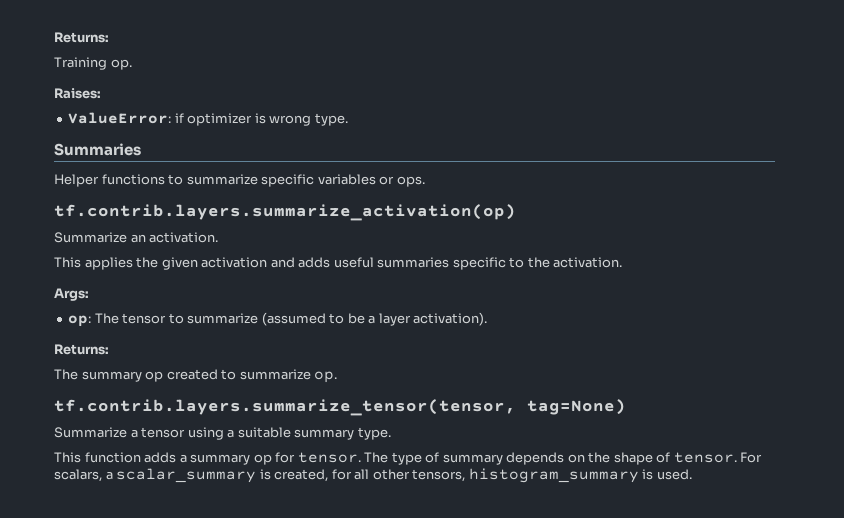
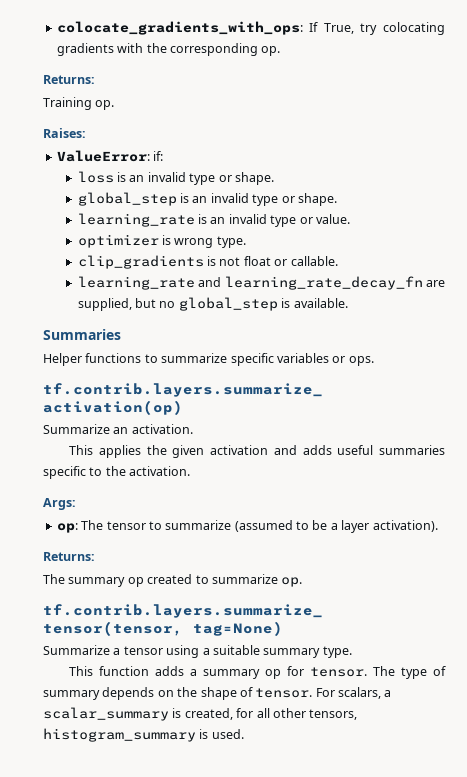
(54, 37) none -> [56,21,445,35] [56,43,281,56] colocate_gradients_with_ops: If True, try colocating gradients with the corresponding op. //
[174,113,348,126] if optimizer is wrong type. -> [153,151,164,161] [77,171,274,185] [77,192,337,206] [77,213,350,227] [77,234,246,248] [77,255,338,269] [77,276,445,290] [77,297,348,311] if: // loss is an invalid type or shape. // global_step is an invalid type or shape. // learning_rate is an invalid type or value. // optimizer is wrong type. // clip_gradients is not float or callable. // learning_rate and learning_rate_decay_fn are supplied, but no global_step is available.

